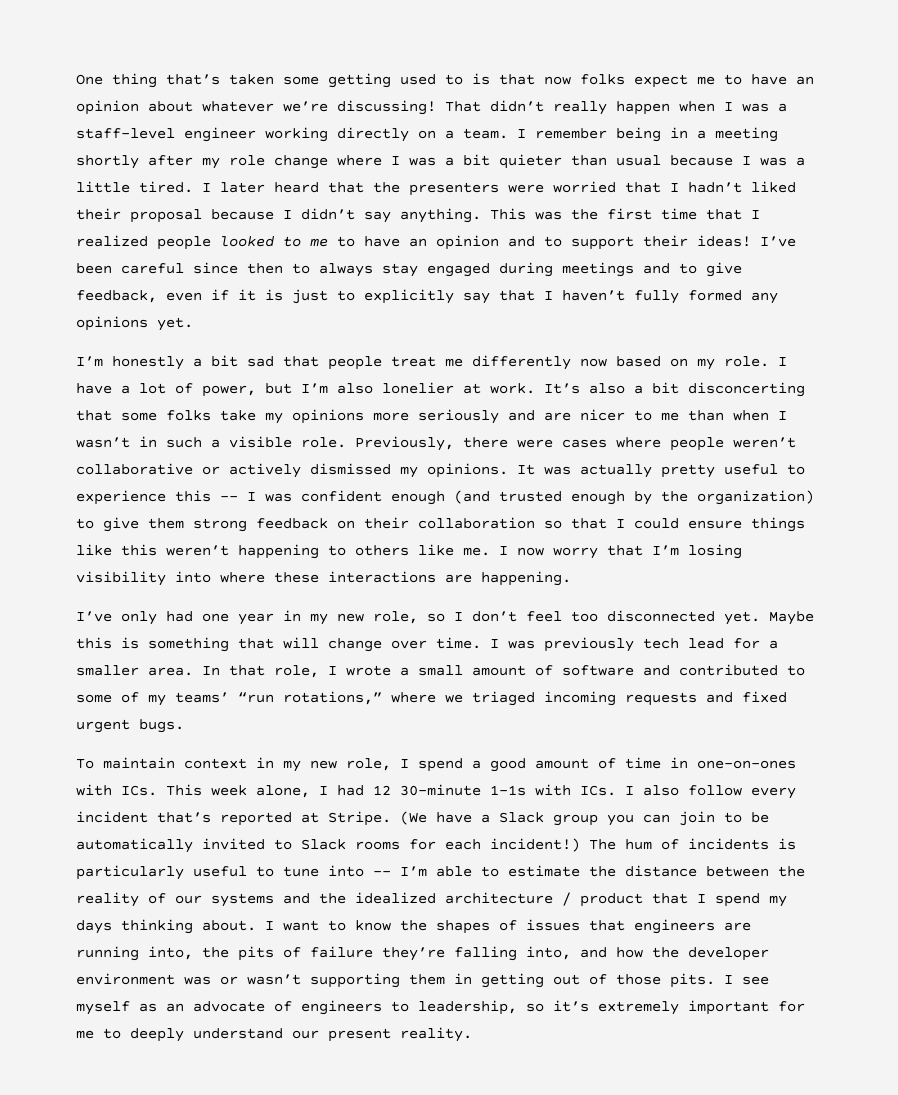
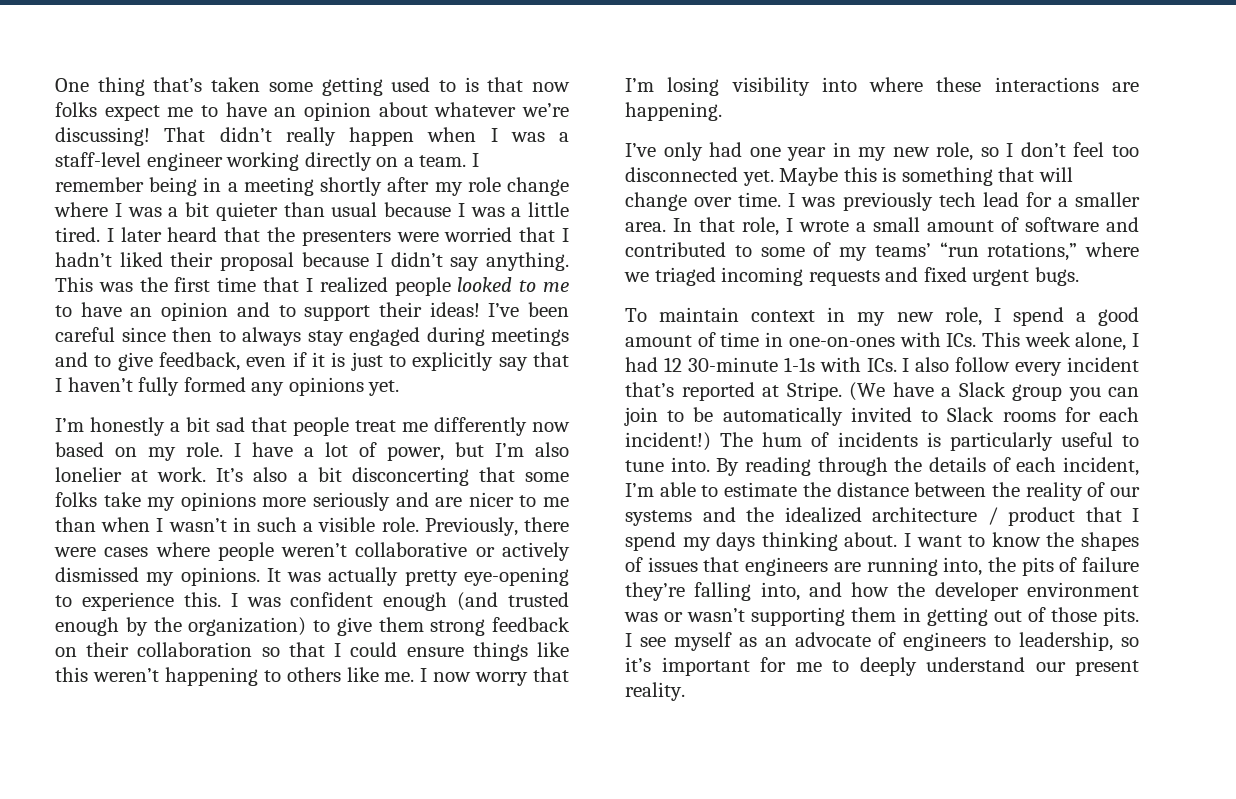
[724,464,778,475] useful -> [463,567,569,586] eye-opening
[175,490,238,502] this -- -> [183,592,221,607] this.
[328,865,391,877] into -- -> [670,457,1139,476] into. By reading through the details of each incident,
[598,1001,679,1015] extremely -> (651, 664) none

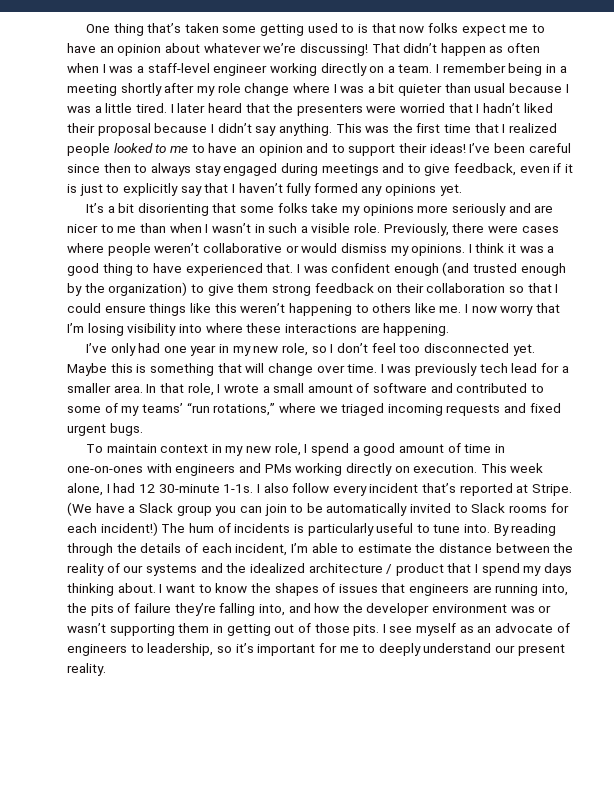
[285,127,414,146] really happen -> [440,43,541,56] happen as often
[55,417,570,436] [55,442,569,461] [55,467,469,486] I’m honestly a bit sad that people treat me differently now based on my role. I have a lot of power, but I’m also lonelier at work. It’s also a bit disconcerting -> [85,203,209,216] It’s a bit disorienting
[501,542,570,561] [55,567,569,586] [55,592,221,611] actively dismissed my opinions. It was actually pretty eye-opening to experience this. -> [301,243,555,256] [67,263,294,276] would dismiss my opinions. I think it was a good thing to have experienced that.
[946,333,977,347] ICs. -> [175,463,478,476] engineers and PMs working directly on execution.
[783,357,897,372] 1-1s with ICs. -> [223,484,254,493] 1-1s.

